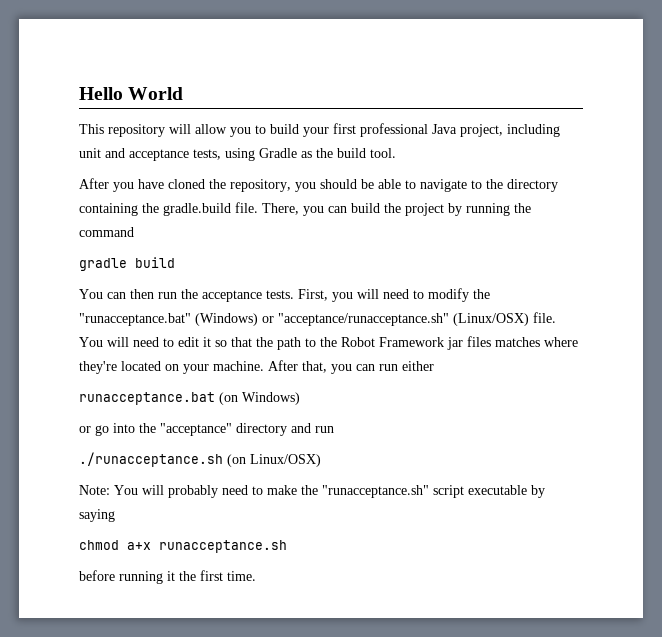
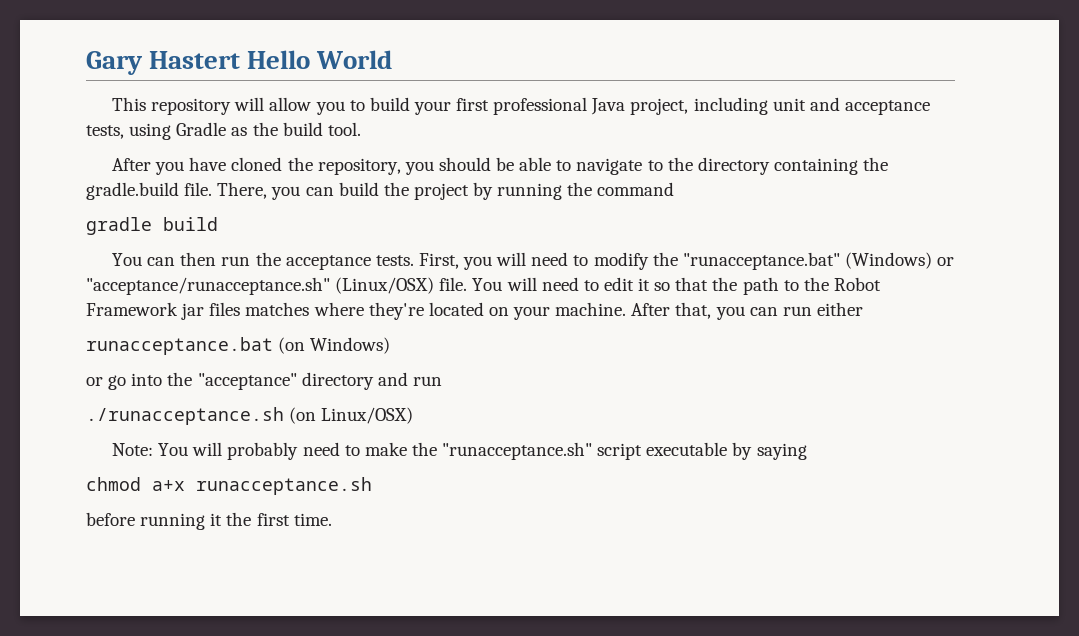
(79, 93) none -> [86,51,241,75] Gary Hastert

